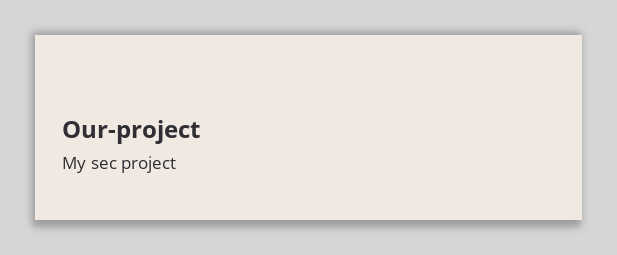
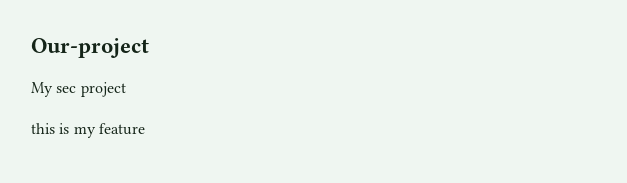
(177, 164) none -> [31,123,145,138] // this is my feature

